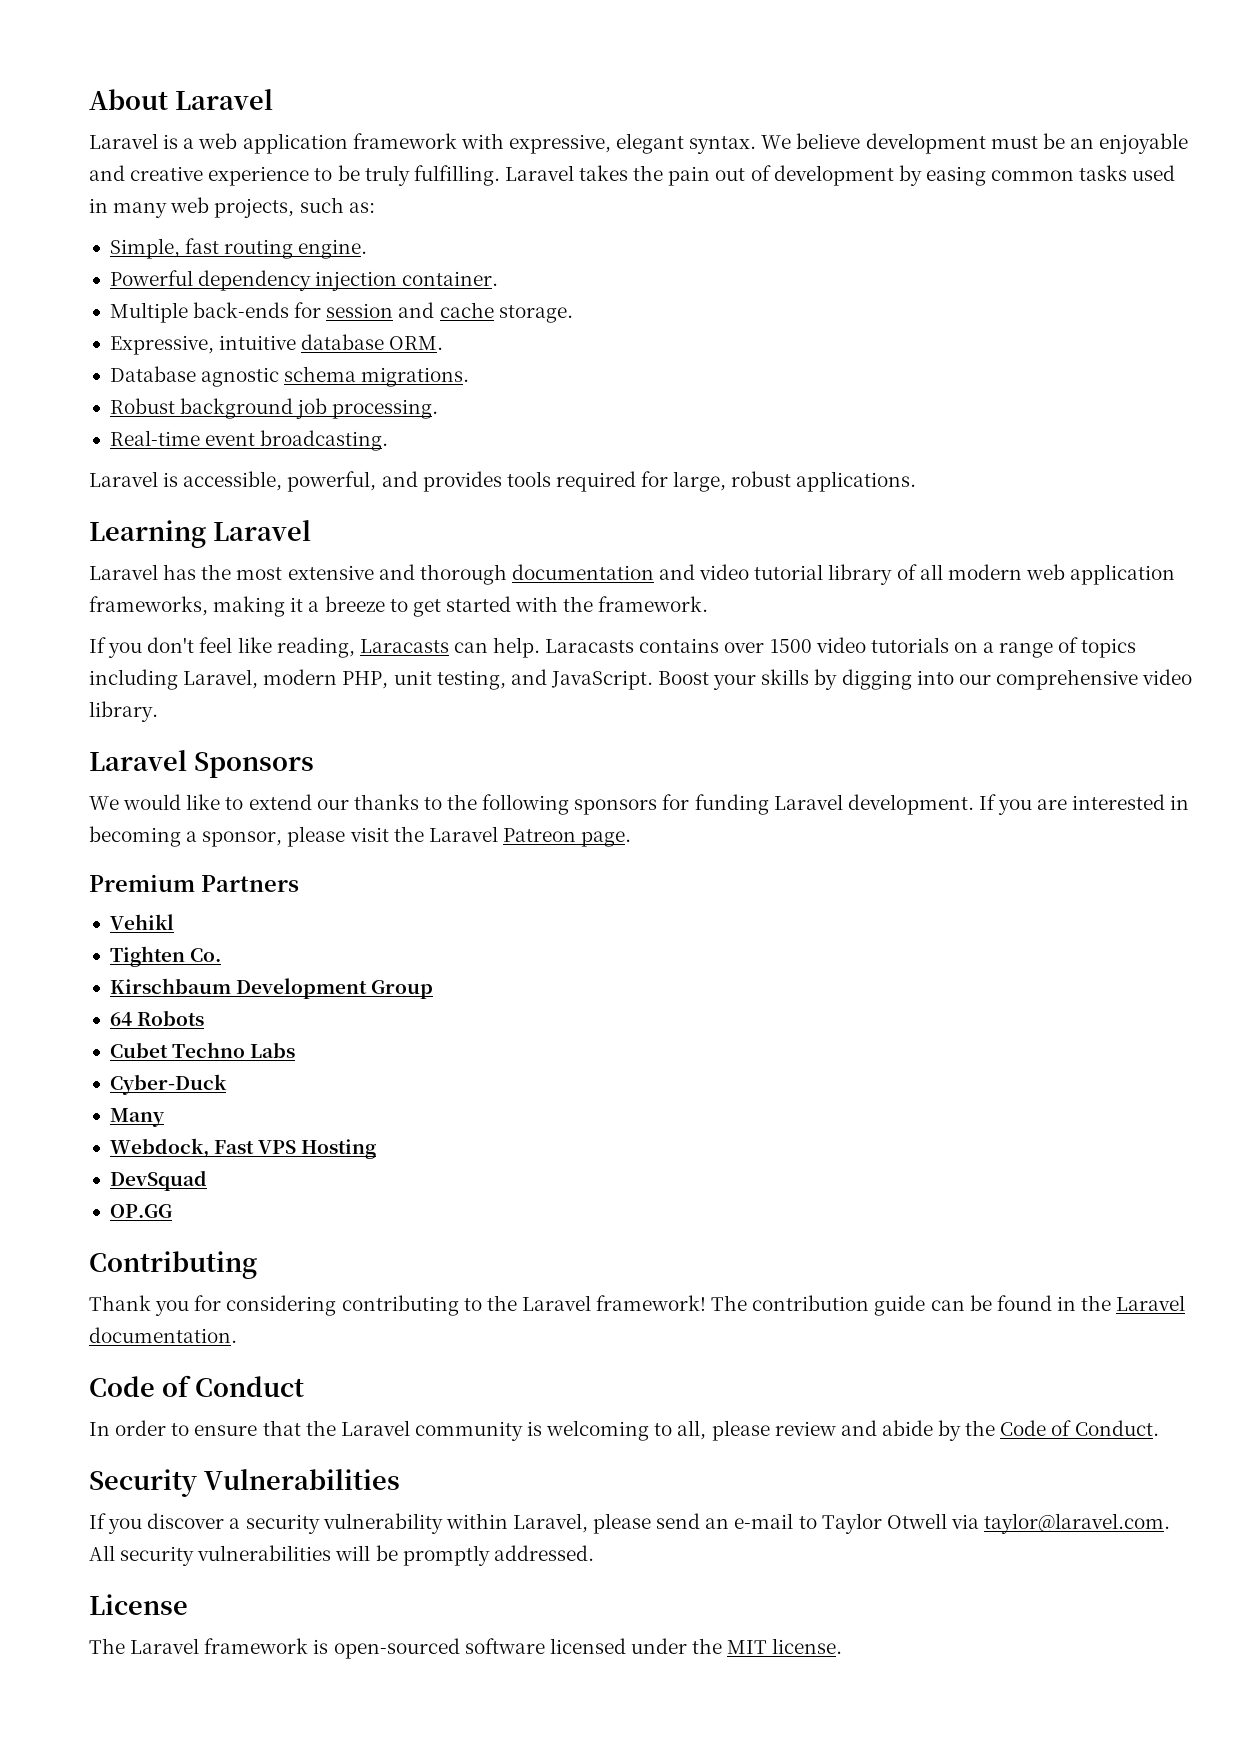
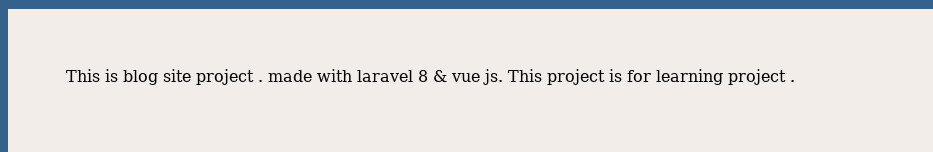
[89,89,273,110] [89,133,1189,154] [89,165,1176,186] [89,197,375,218] [109,238,368,259] [109,270,499,291] [109,302,573,323] [109,334,444,355] [109,366,470,387] [109,398,439,419] [109,430,389,451] [89,471,917,492] [89,520,311,548] [89,564,1176,585] [89,596,709,617] [89,637,1137,658] [89,669,1193,690] [89,701,158,722] [89,750,314,778] [89,794,1190,815] [89,826,632,847] [89,874,299,892] [109,914,174,930] [109,946,222,967] [109,978,434,999] [109,1010,205,1026] [109,1042,296,1058] [109,1074,227,1095] [109,1108,165,1127] [109,1138,377,1159] [109,1170,207,1191] [109,1204,173,1218] [89,1251,257,1279] [89,1295,1186,1316] [89,1327,237,1343] [89,1375,304,1397] [89,1420,1159,1441] [89,1469,400,1497] [89,1513,1171,1534] [89,1545,594,1566] [89,1594,188,1615] [89,1638,843,1659] About Laravel // Laravel is a web application framework with expressive, elegant syntax. We believe development must be an enjoyable and creative experience to be truly fulfilling. Laravel takes the pain out of development by easing common tasks used in many web projects, such as: // Simple, fast routing engine. // Powerful dependency injection container. // Multiple back-ends for session and cache storage. // Expressive, intuitive database ORM. // Database agnostic schema migrations. // Robust background job processing. // Real-time event broadcasting. // Laravel is accessible, powerful, and provides tools required for large, robust applications. // Learning Laravel // Laravel has the most extensive and thorough documentation and video tutorial library of all modern web application frameworks, making it a breeze to get started with the framework. // If you don't feel like reading, Laracasts can help. Laracasts contains over 1500 video tutorials on a range of topics including Laravel, modern PHP, unit testing, and JavaScript. Boost your skills by digging into our comprehensive video library. // Laravel Sponsors // We would like to extend our thanks to the following sponsors for funding Laravel development. If you are interested in becoming a sponsor, please visit the Laravel Patreon page. // Premium Partners // Vehikl // Tighten Co. // Kirschbaum Development Group // 64 Robots // Cubet Techno Labs // Cyber-Duck // Many // Webdock, Fast VPS Hosting // DevSquad // OP.GG // Contributing // Thank you for considering contributing to the Laravel framework! The contribution guide can be found in the Laravel documentation. // Code of Conduct // In order to ensure that the Laravel community is welcoming to all, please review and abide by the Code of Conduct. // Security Vulnerabilities // If you discover a security vulnerability within Laravel, please send an e-mail to Taylor Otwell via taylor@laravel.com. All security vulnerabilities will be promptly addressed. // License // The Laravel framework is open-sourced software licensed under the MIT license. -> [66,69,795,85] This is blog site project . made with laravel 8 & vue js. This project is for learning project .

